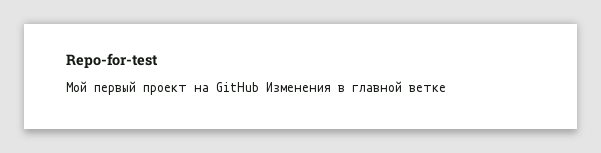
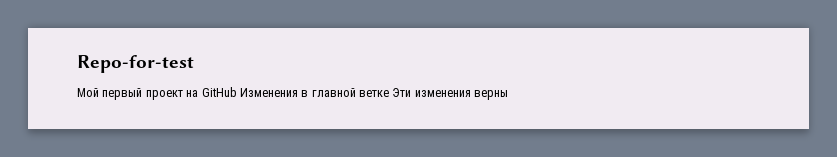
(446, 88) none -> [392,88,509,100] Эти изменения верны

